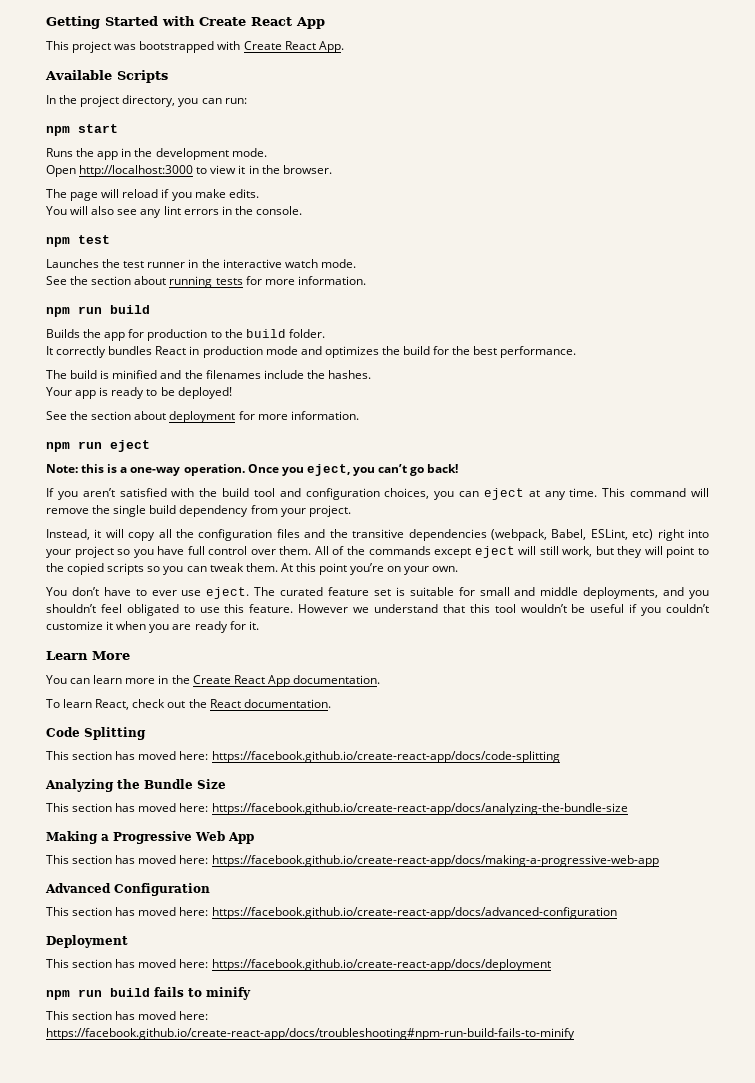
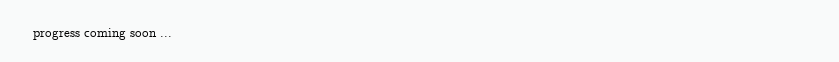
[46,16,325,29] [46,41,344,53] [45,70,168,83] [46,95,247,107] [46,124,118,136] [46,148,267,160] [46,165,332,177] [46,189,259,201] [46,206,302,218] [46,235,110,247] [46,259,356,268] [46,276,366,288] [46,305,150,317] [46,329,325,341] [46,346,577,358] [46,370,371,379] [46,387,232,399] [46,411,359,423] [46,440,150,452] [46,464,459,476] [46,488,710,500] [46,505,351,517] [46,529,709,541] [46,546,709,558] [46,563,459,575] [46,587,710,599] [46,604,710,616] [46,621,259,633] [46,651,130,660] [46,675,380,687] [46,699,331,710] [46,727,146,740] [46,751,560,763] [45,779,226,792] [46,803,628,815] [46,831,254,844] [46,855,659,867] [45,883,210,896] [46,907,617,919] [46,935,128,948] [46,959,551,971] [46,987,251,1000] [46,1011,209,1020] [46,1028,575,1040] Getting Started with Create React App // This project was bootstrapped with Create React App. // Available Scripts // In the project directory, you can run: // npm start // Runs the app in the development mode. // Open http://localhost:3000 to view it in the browser. // The page will reload if you make edits. // You will also see any lint errors in the console. // npm test // Launches the test runner in the interactive watch mode. // See the section about running tests for more information. // npm run build // Builds the app for production to the build folder. // It correctly bundles React in production mode and optimizes the build for the best performance. // The build is minified and the filenames include the hashes. // Your app is ready to be deployed! // See the section about deployment for more information. // npm run eject // Note: this is a one-way operation. Once you eject, you can’t go back! // If you aren’t satisfied with the build tool and configuration choices, you can eject at any time. This command will remove the single build dependency from your project. // Instead, it will copy all the configuration files and the transitive dependencies (webpack, Babel, ESLint, etc) right into your project so you have full control over them. All of the commands except eject will still work, but they will point to the copied scripts so you can tweak them. At this point you’re on your own. // You don’t have to ever use eject. The curated feature set is suitable for small and middle deployments, and you shouldn’t feel obligated to use this feature. However we understand that this tool wouldn’t be useful if you couldn’t customize it when you are ready for it. // Learn More // You can learn more in the Create React App documentation. // To learn React, check out the React documentation. // Code Splitting // This section has moved here: https://facebook.github.io/create-react-app/docs/code-splitting // Analyzing the Bundle Size // This section has moved here: https://facebook.github.io/create-react-app/docs/analyzing-the-bundle-size // Making a Progressive Web App // This section has moved here: https://facebook.github.io/create-react-app/docs/making-a-progressive-web-app // Advanced Configuration // This section has moved here: https://facebook.github.io/create-react-app/docs/advanced-configuration // Deployment // This section has moved here: https://facebook.github.io/create-react-app/docs/deployment // npm run build fails to minify // This section has moved here: https://facebook.github.io/create-react-app/docs/troubleshooting#npm-run-build-fails-to-minify -> [33,28,172,40] progress coming soon ...

